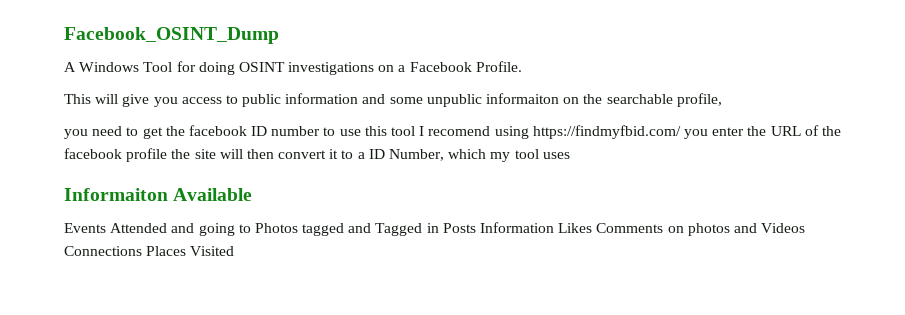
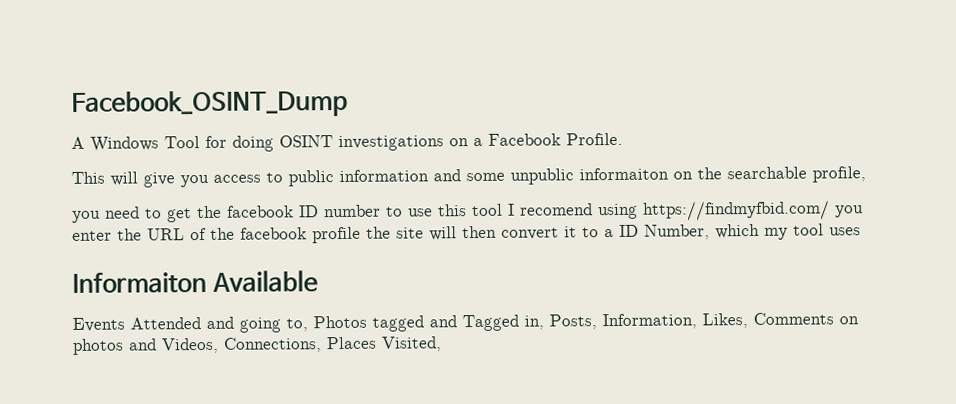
[238,224,251,233] to -> [286,318,308,332] to,
[426,222,806,236] [64,246,235,256] in Posts Information Likes Comments on photos and Videos Connections Places Visited -> [524,312,859,330] [72,336,442,355] in, Posts, Information, Likes, Comments on photos and Videos, Connections, Places Visited,

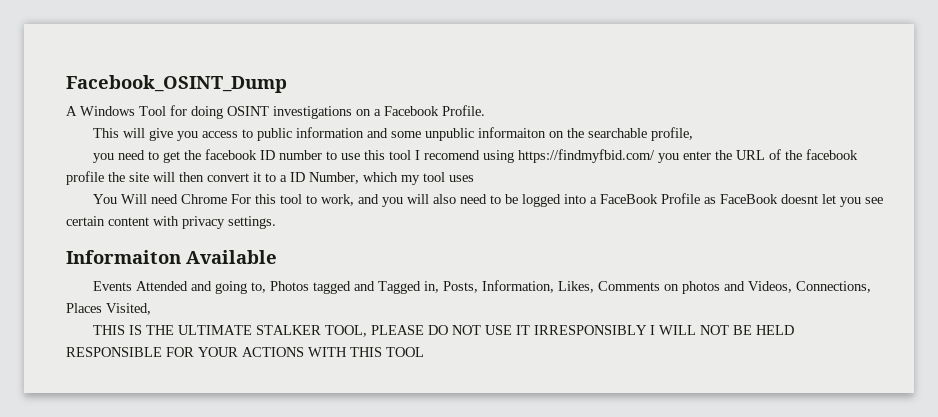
(861, 231) none -> [92,193,883,207] [66,216,276,229] // You Will need Chrome For this tool to work, and you will also need to be logged into a FaceBook Profile as FaceBook doesnt let you see certain content with privacy settings.
(442, 344) none -> [92,325,794,337] [66,347,424,357] // THIS IS THE ULTIMATE STALKER TOOL, PLEASE DO NOT USE IT IRRESPONSIBLY I WILL NOT BE HELD RESPONSIBLE FOR YOUR ACTIONS WITH THIS TOOL

